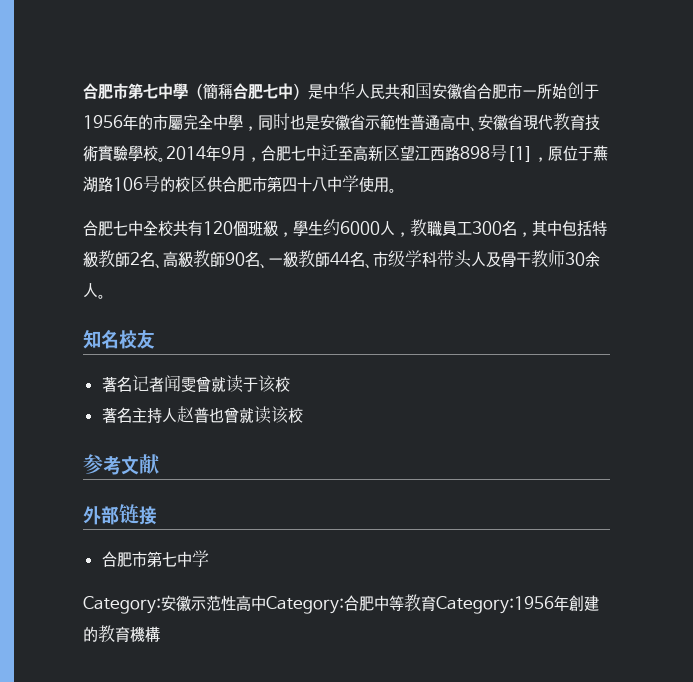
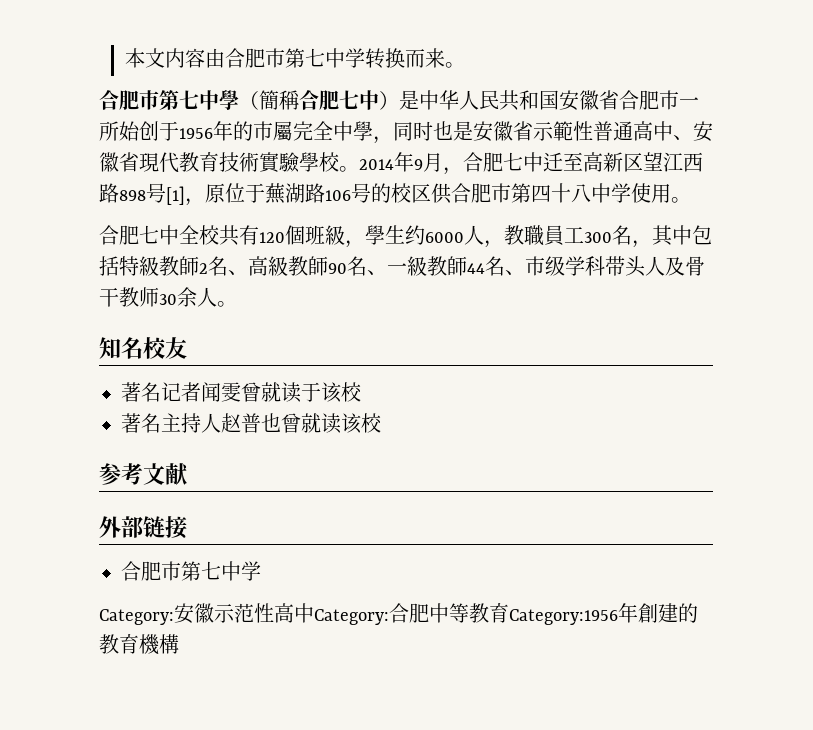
(83, 91) none -> [125,48,466,69] 本文内容由合肥市第七中学转换而来。 //

